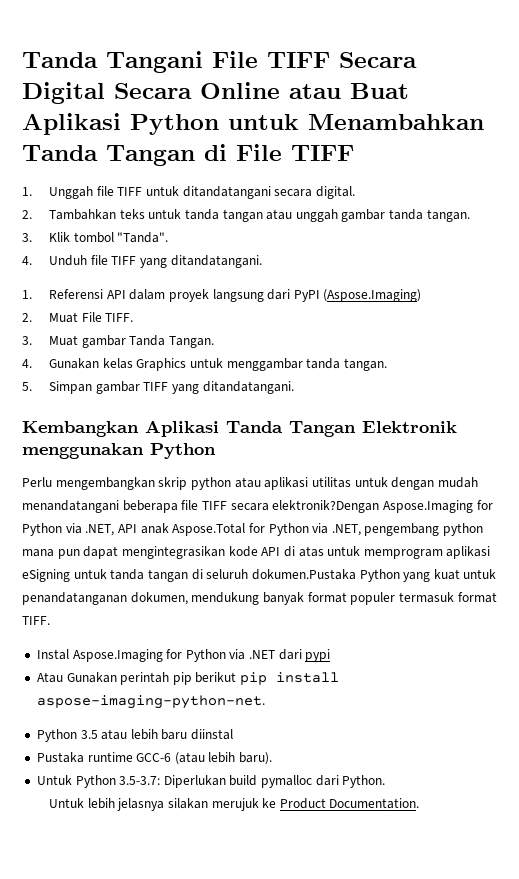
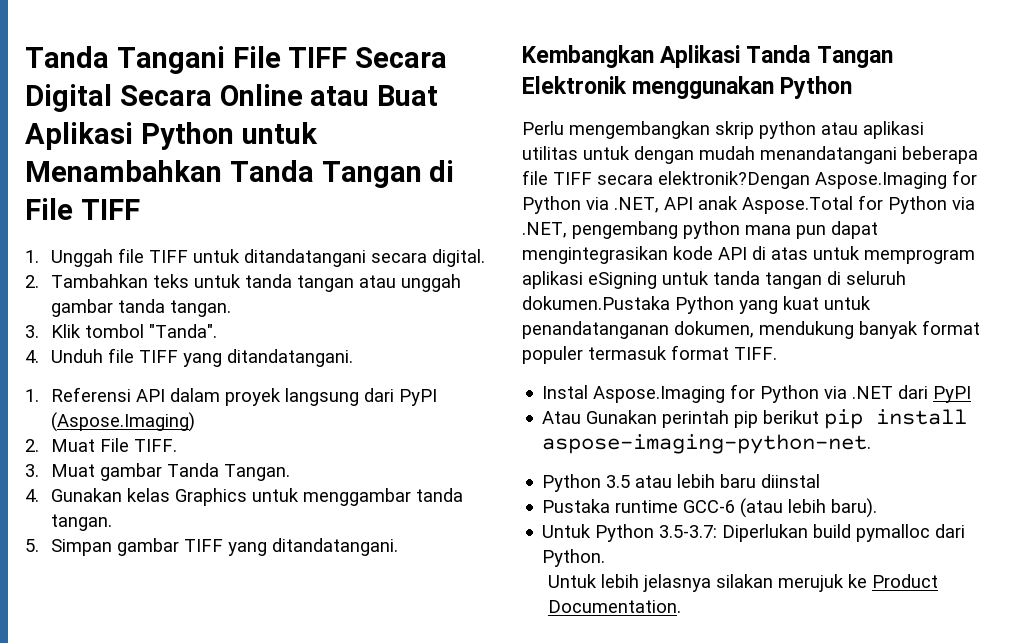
[305,649,331,662] pypi -> [933,386,972,403] PyPI

